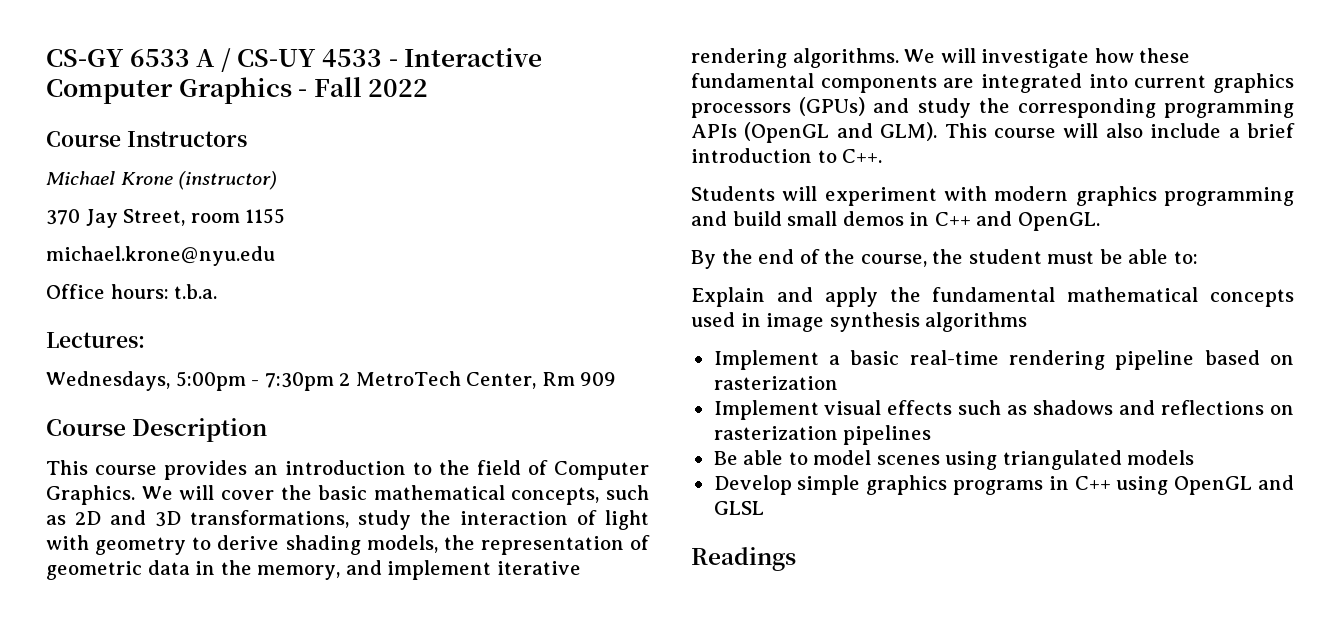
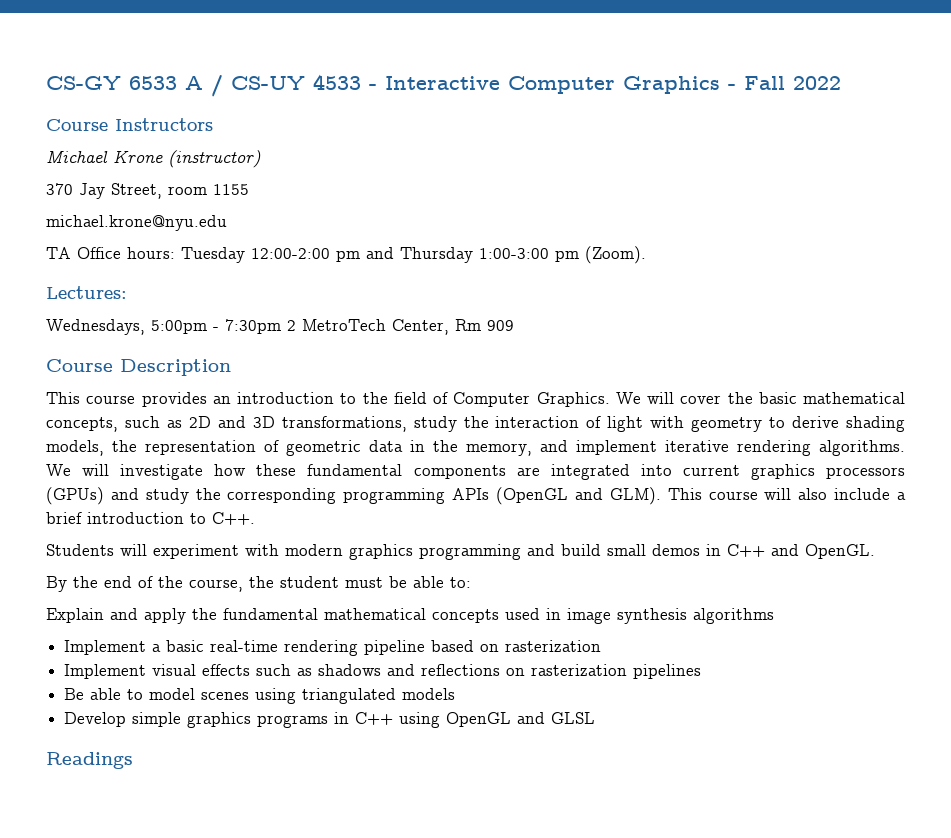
(275, 256) none -> [46,247,71,259] TA
[174,284,218,299] t.b.a. -> [181,246,646,264] Tuesday 12:00-2:00 pm and Thursday 1:00-3:00 pm (Zoom).

